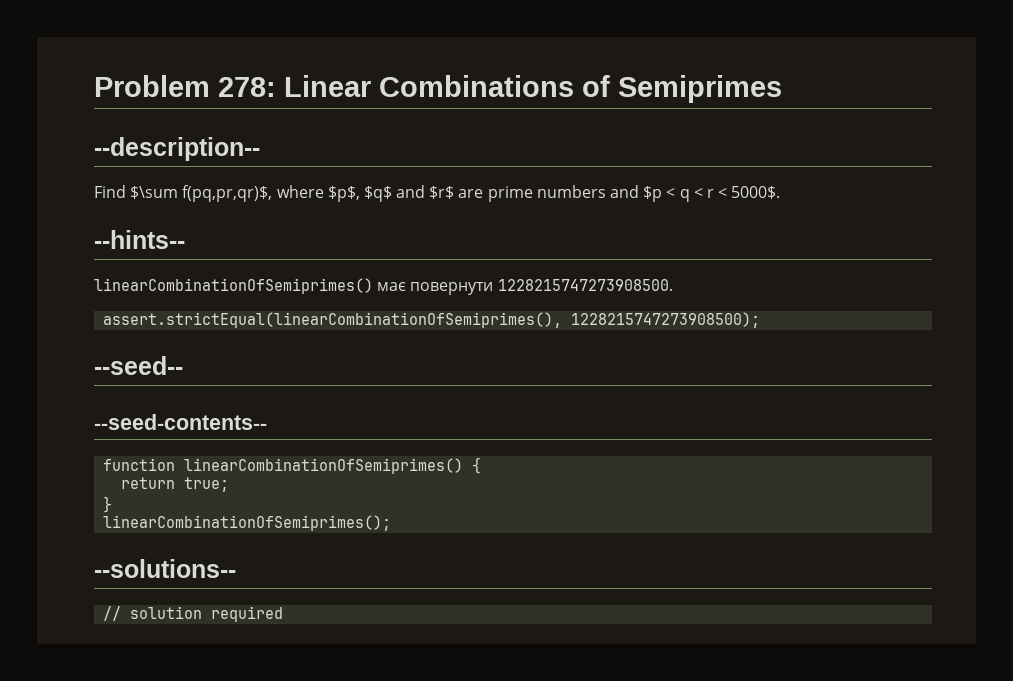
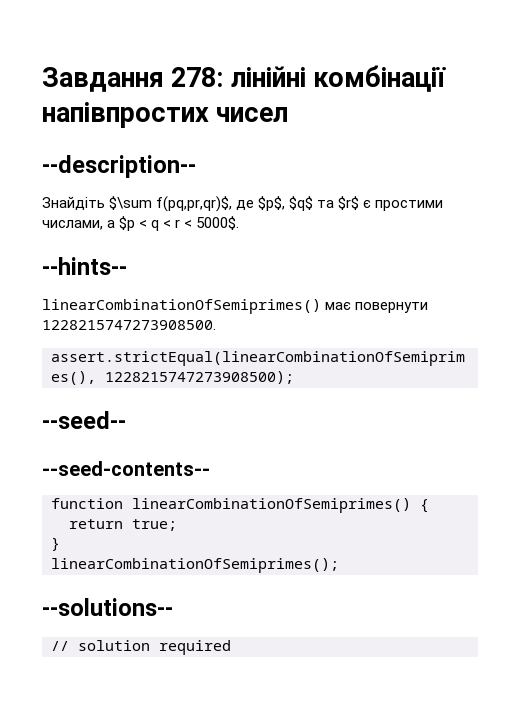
[94,75,782,103] Problem 278: Linear Combinations of Semiprimes -> [42,65,446,92] [42,102,289,128] Завдання 278: лінійні комбінації напівпростих чисел
[94,185,126,198] Find -> [42,196,105,210] Знайдіть
[276,185,324,198] where -> [236,200,255,210] де
[396,185,640,202] and $r$ are prime numbers and -> [317,196,444,211] [42,220,116,230] та $r$ є простими числами, а

